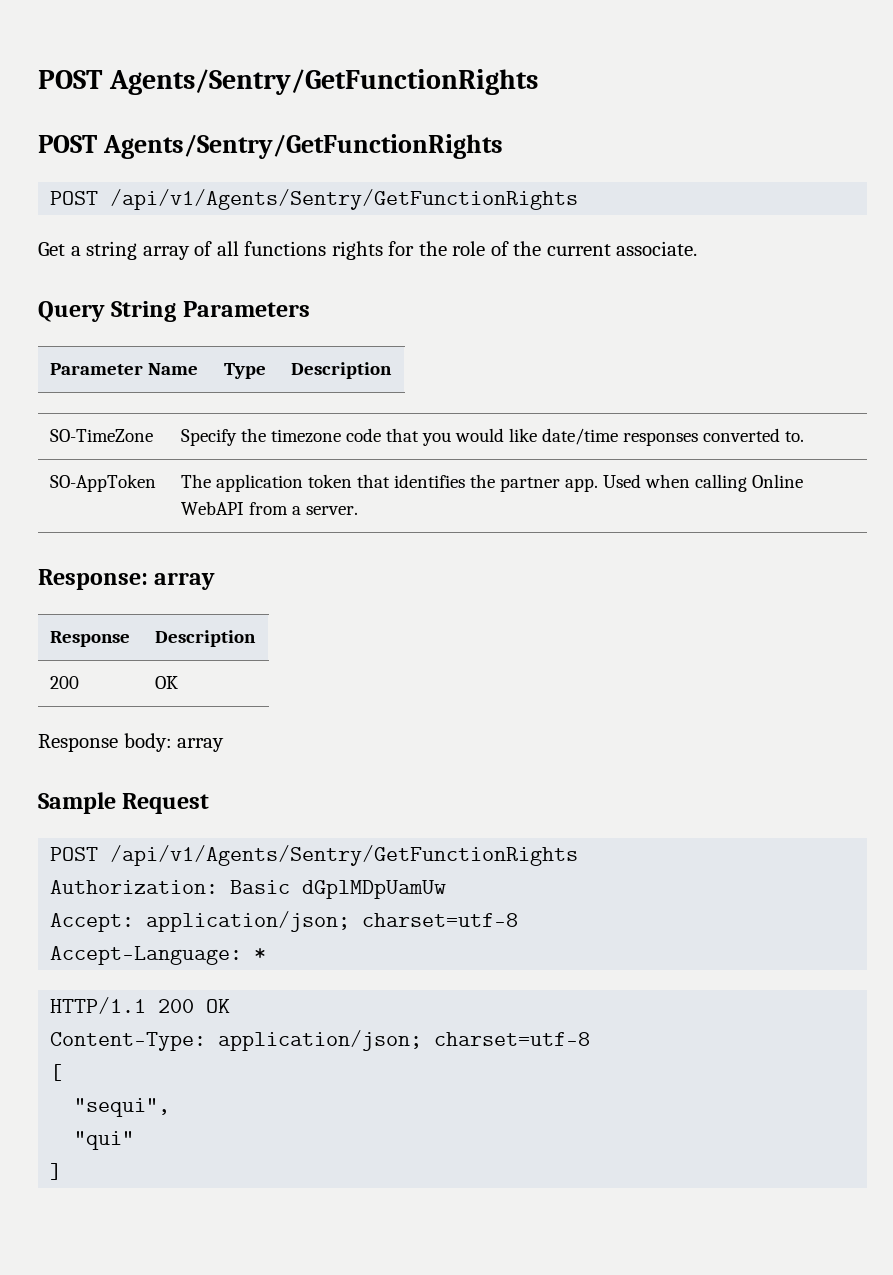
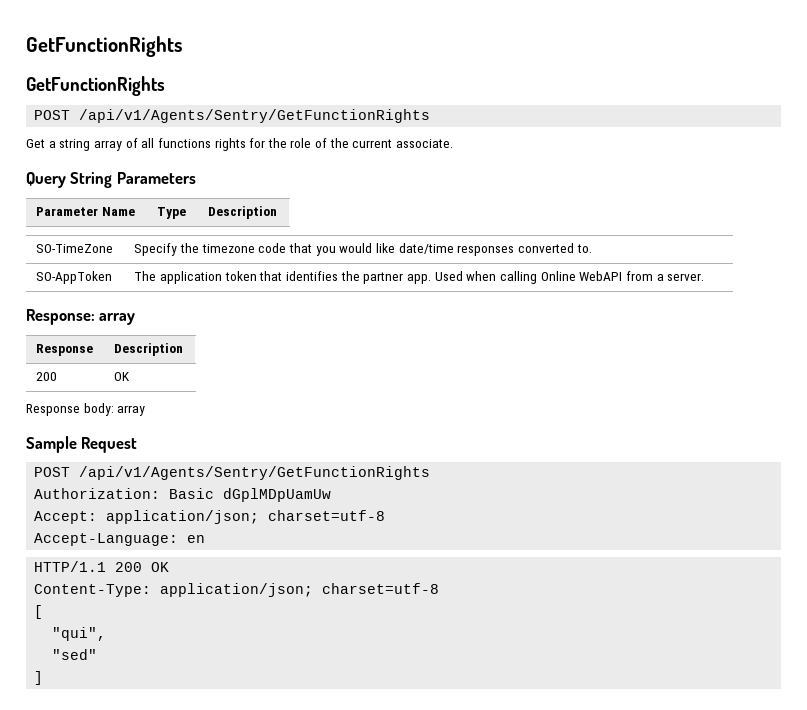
[38,69,538,95] [38,134,504,159] POST Agents/Sentry/GetFunctionRights // POST Agents/Sentry/GetFunctionRights -> [26,36,182,57] [26,76,165,96] GetFunctionRights // GetFunctionRights
[254,948,267,960] * -> [187,535,206,543] en
[74,1098,171,1117] [74,1131,135,1150] "sequi", // "qui" -> [52,627,107,641] [52,649,98,660] "qui", // "sed"

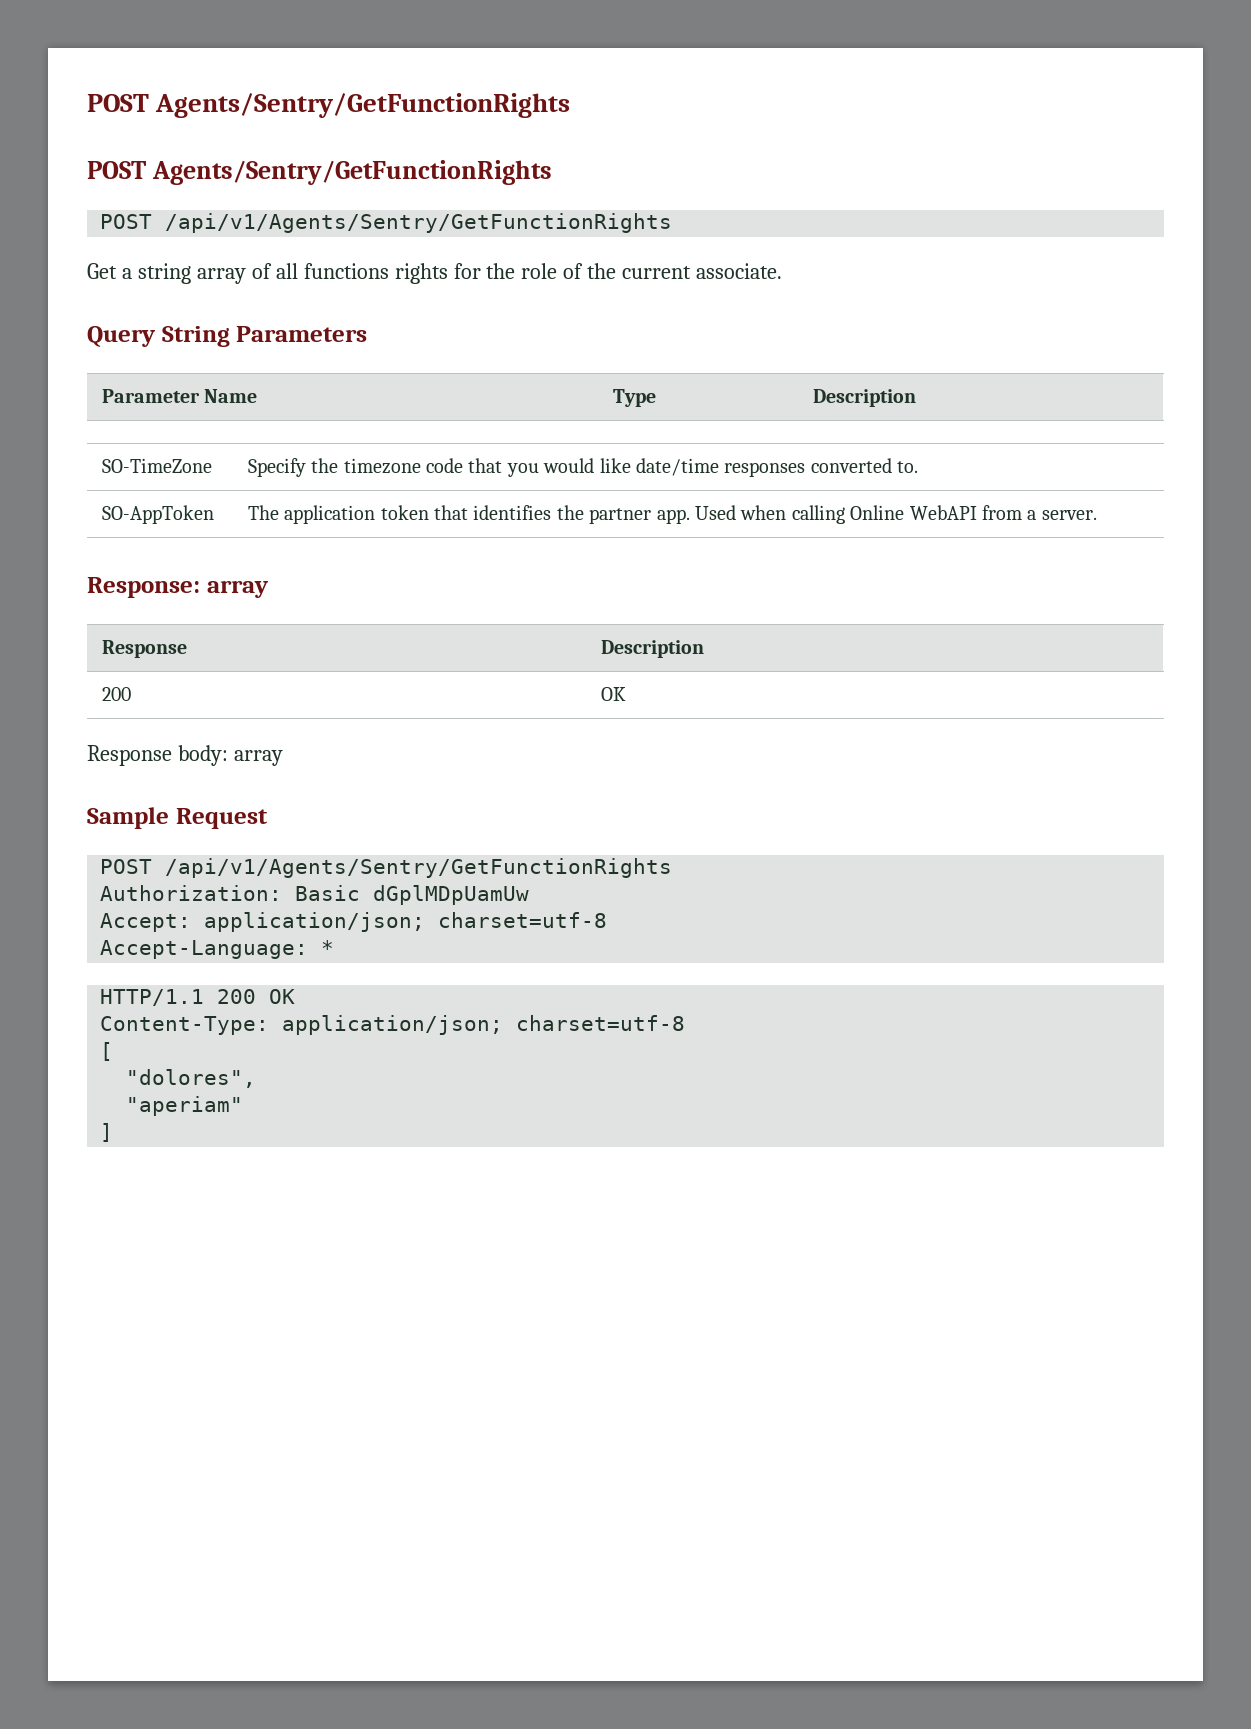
[26,36,182,57] [26,76,165,96] GetFunctionRights // GetFunctionRights -> [87,93,571,118] [87,160,552,185] POST Agents/Sentry/GetFunctionRights // POST Agents/Sentry/GetFunctionRights
[187,535,206,543] en -> [321,940,335,955] *
[52,627,107,641] [52,649,98,660] "qui", // "sed" -> [126,1069,257,1088] [126,1096,244,1116] "dolores", // "aperiam"

